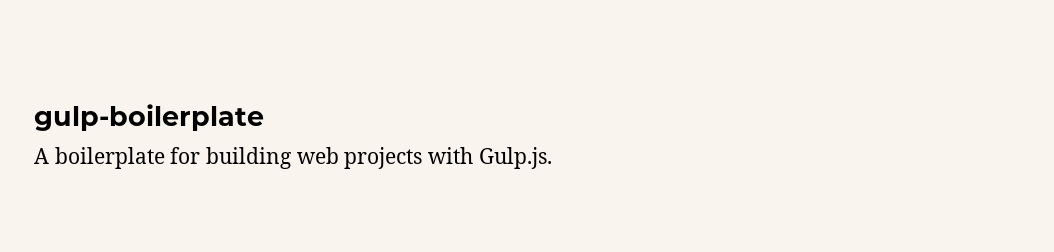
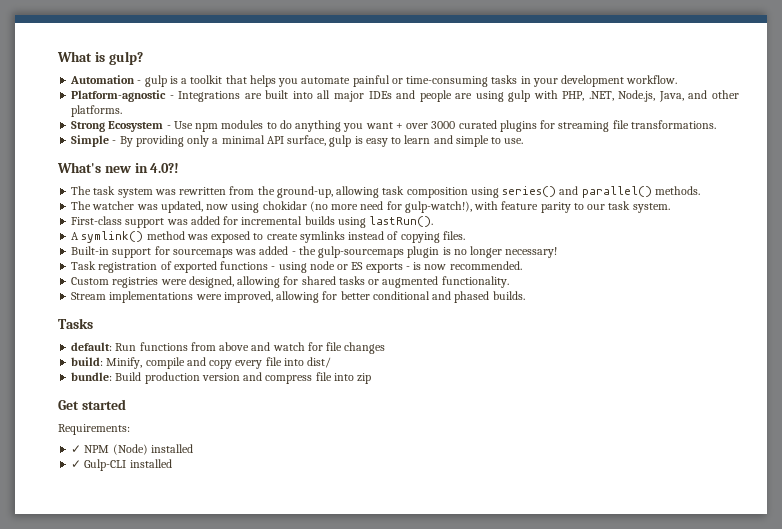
[34,104,264,131] [34,147,552,169] gulp-boilerplate // A boilerplate for building web projects with Gulp.js. -> [57,51,143,65] [70,75,678,87] [71,90,739,102] [71,105,123,117] [71,120,716,132] [71,135,524,147] [57,162,180,173] [71,186,700,198] [71,201,670,213] [71,216,434,228] [71,231,465,243] [71,246,558,258] [71,261,522,273] [71,276,509,288] [71,291,525,303] [58,318,93,329] [71,342,386,354] [71,357,332,369] [71,372,372,384] [58,399,126,410] [58,424,130,435] [71,444,193,455] [71,459,172,471] What is gulp? // Automation - gulp is a toolkit that helps you automate painful or time-consuming tasks in your development workflow. // Platform-agnostic - Integrations are built into all major IDEs and people are using gulp with PHP, .NET, Node.js, Java, and other platforms. // Strong Ecosystem - Use npm modules to do anything you want + over 3000 curated plugins for streaming file transformations. // Simple - By providing only a minimal API surface, gulp is easy to learn and simple to use. // What's new in 4.0?! // The task system was rewritten from the ground-up, allowing task composition using series() and parallel() methods. // The watcher was updated, now using chokidar (no more need for gulp-watch!), with feature parity to our task system. // First-class support was added for incremental builds using lastRun(). // A symlink() method was exposed to create symlinks instead of copying files. // Built-in support for sourcemaps was added - the gulp-sourcemaps plugin is no longer necessary! // Task registration of exported functions - using node or ES exports - is now recommended. // Custom registries were designed, allowing for shared tasks or augmented functionality. // Stream implementations were improved, allowing for better conditional and phased builds. // Tasks // default: Run functions from above and watch for file changes // build: Minify, compile and copy every file into dist/ // bundle: Build production version and compress file into zip // Get started // Requirements: // ✓ NPM (Node) installed // ✓ Gulp-CLI installed

